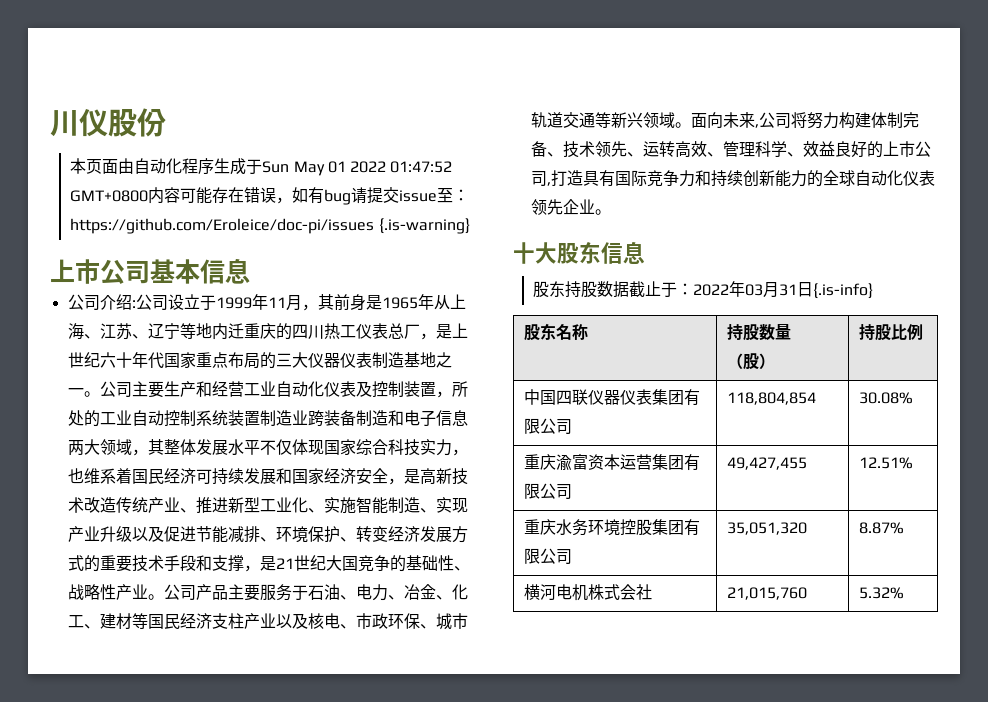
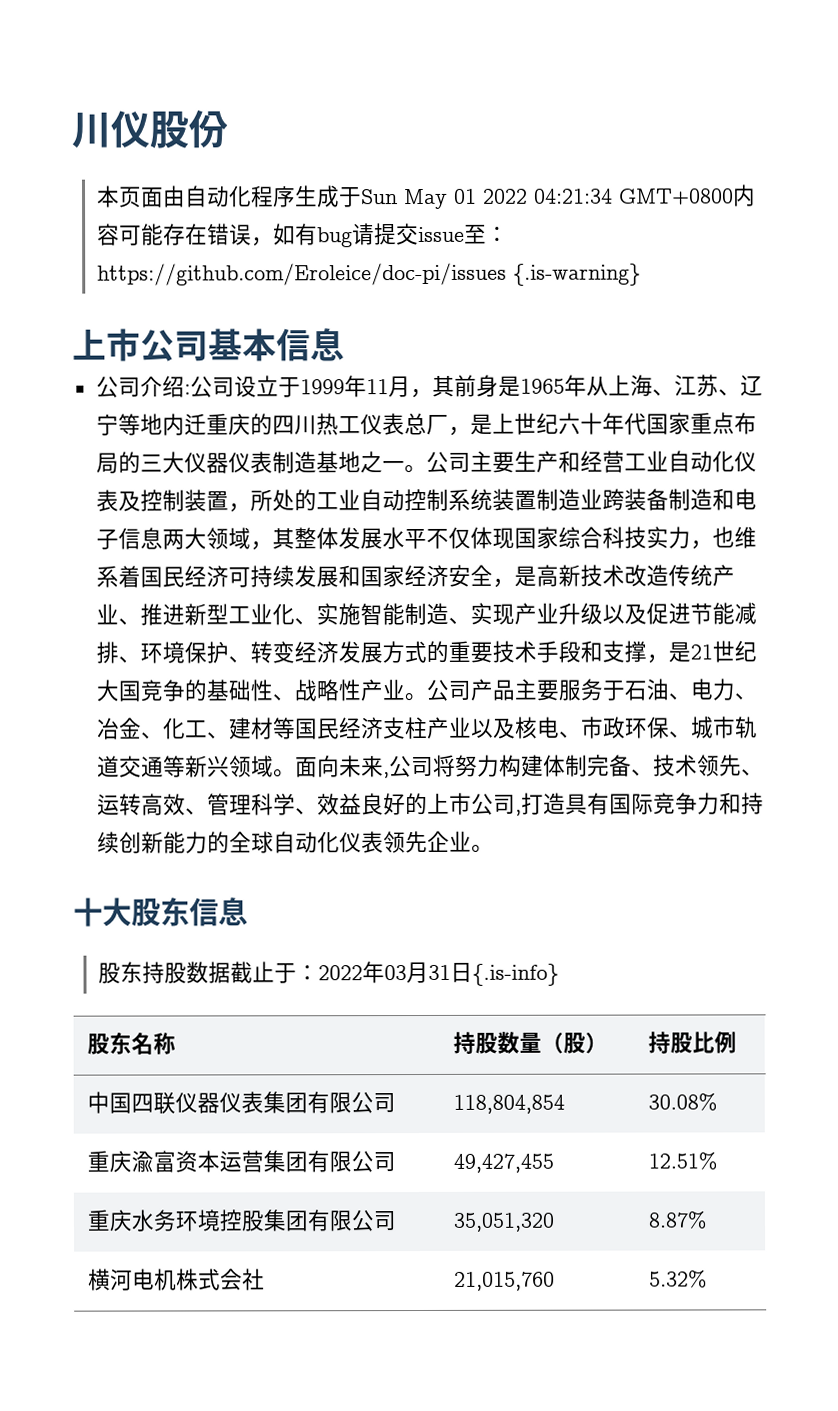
[390,161,453,173] 01:47:52 -> [533,188,613,204] 04:21:34

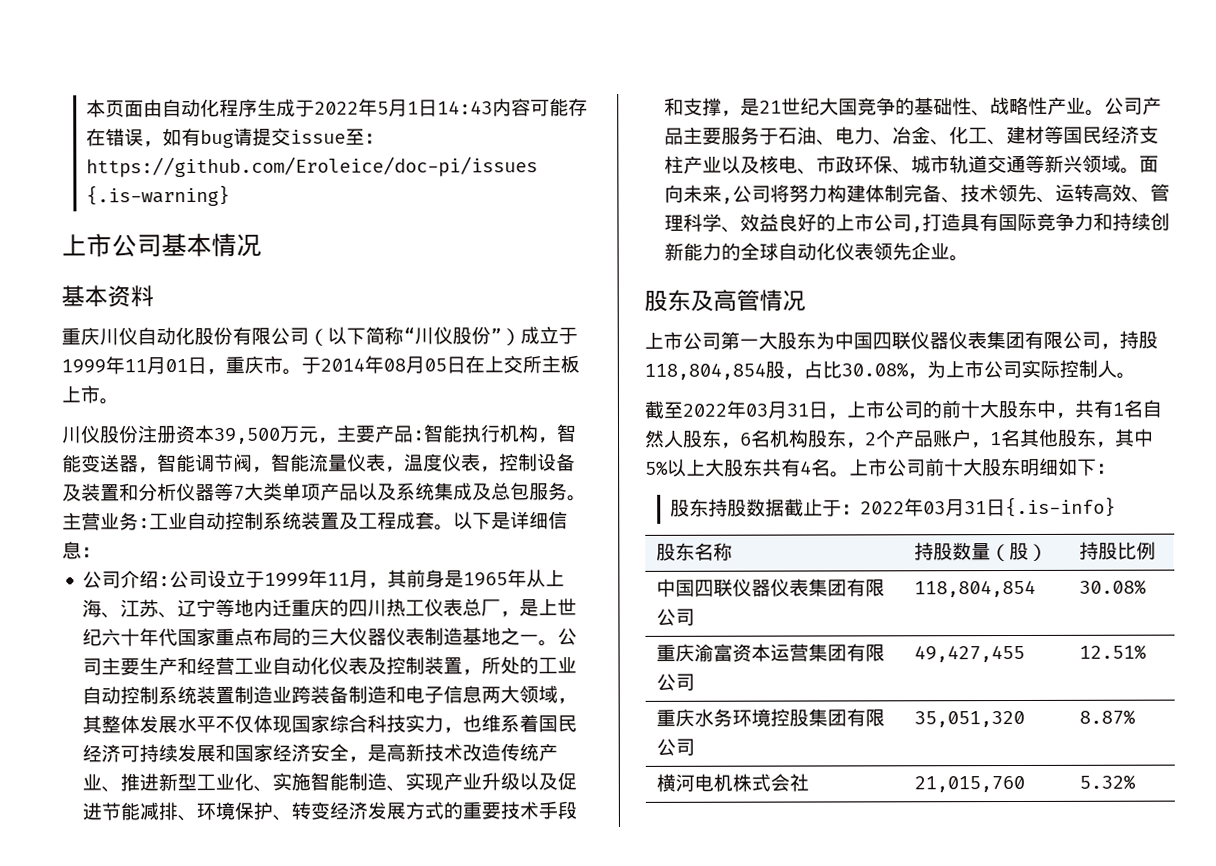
[71,109,228,149] 川仪股份 // -> (86, 108) none
[360,188,734,210] Sun May 01 2022 04:21:34 GMT+0800 -> [314,98,494,117] 2022年5月1日14:43
[276,328,345,362] 信息 -> [211,232,262,257] [61,285,154,308] [61,326,578,346] [61,355,580,375] [61,385,119,405] [61,424,577,444] [62,453,576,474] [62,482,587,502] [62,511,568,531] [62,541,101,560] 情况 // 基本资料 // 重庆川仪自动化股份有限公司（以下简称“川仪股份”）成立于1999年11月01日，重庆市。于2014年08月05日在上交所主板上市。 // 川仪股份注册资本39,500万元，主要产品:智能执行机构，智能变送器，智能调节阀，智能流量仪表，温度仪表，控制设备及装置和分析仪器等7大类单项产品以及系统集成及总包服务。主营业务:工业自动控制系统装置及工程成套。以下是详细信息：
[73,897,248,927] 十大股东信息 -> [644,289,806,312] [644,330,1158,350] [644,359,1136,380] [644,399,1162,420] [644,428,1154,449] [645,457,1116,478] 股东及高管情况 // 上市公司第一大股东为中国四联仪器仪表集团有限公司，持股118,804,854股，占比30.08%，为上市公司实际控制人。 // 截至2022年03月31日，上市公司的前十大股东中，共有1名自然人股东，6名机构股东，2个产品账户，1名其他股东，其中5%以上大股东共有4名。上市公司前十大股东明细如下：

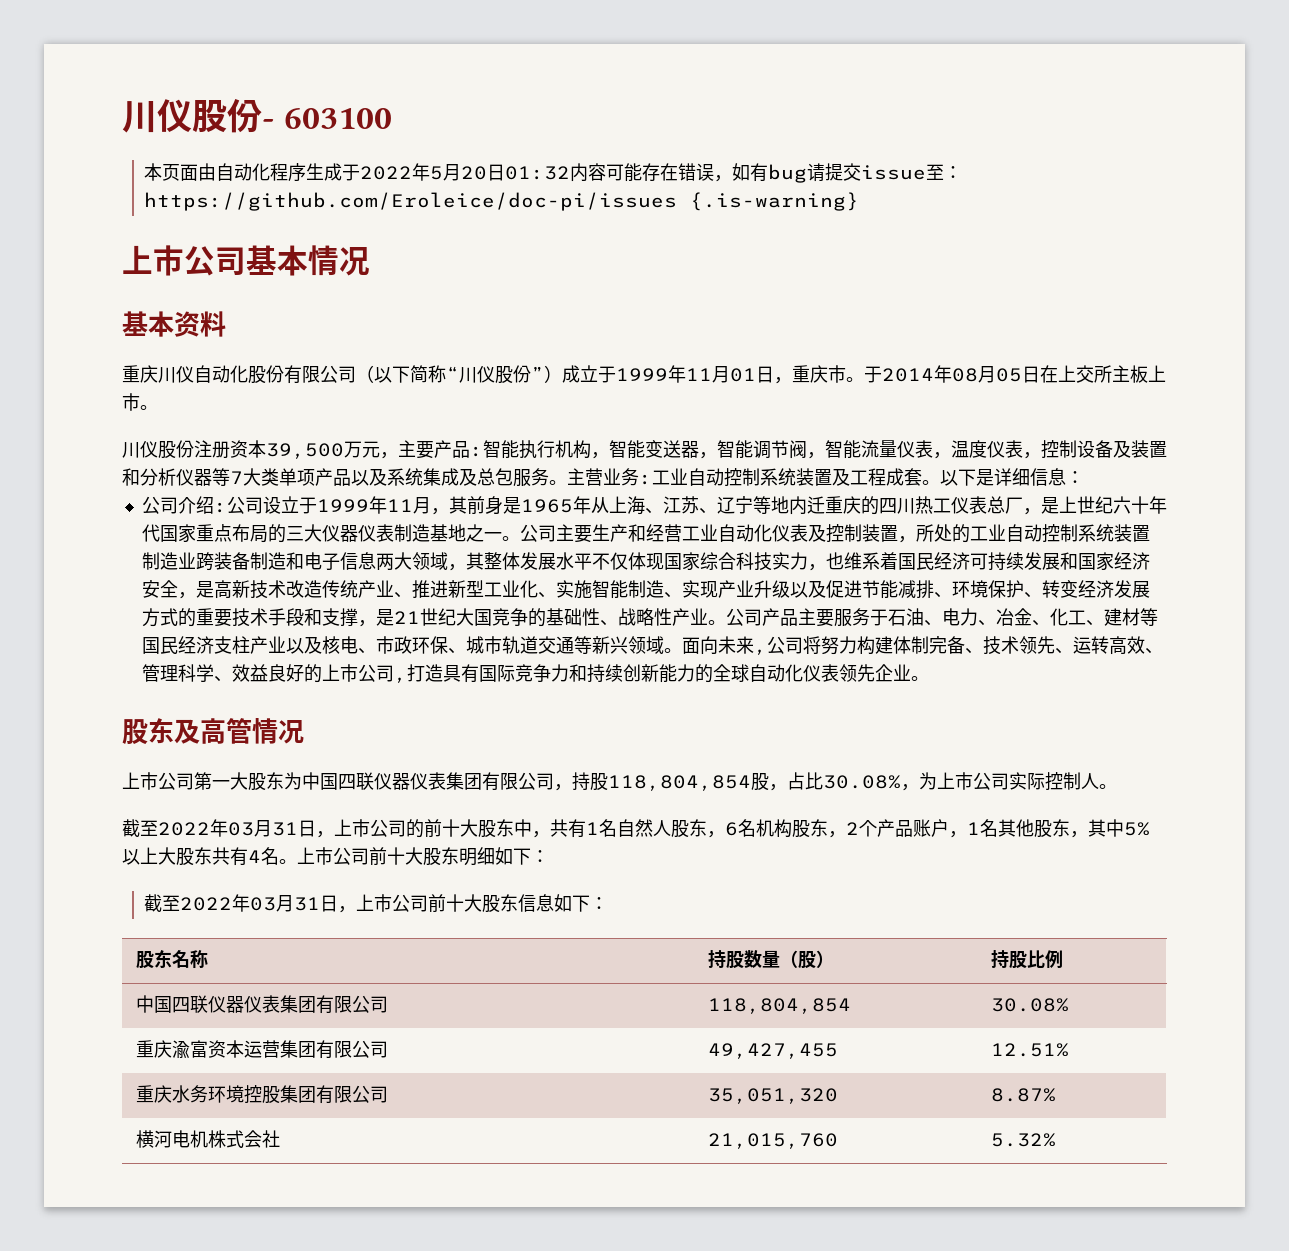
(86, 108) none -> [122,98,393,133] 川仪股份- 603100 //
[407,99,494,117] 1日14:43 -> [461,164,571,181] 20日01:32
[670,496,1117,518] 股东持股数据截止于：2022年03月31日{.is-info} -> [144,894,609,913] 截至2022年03月31日，上市公司前十大股东信息如下：

